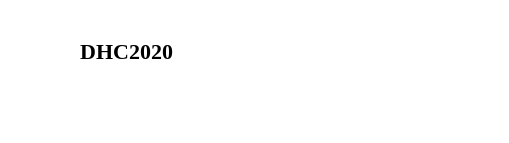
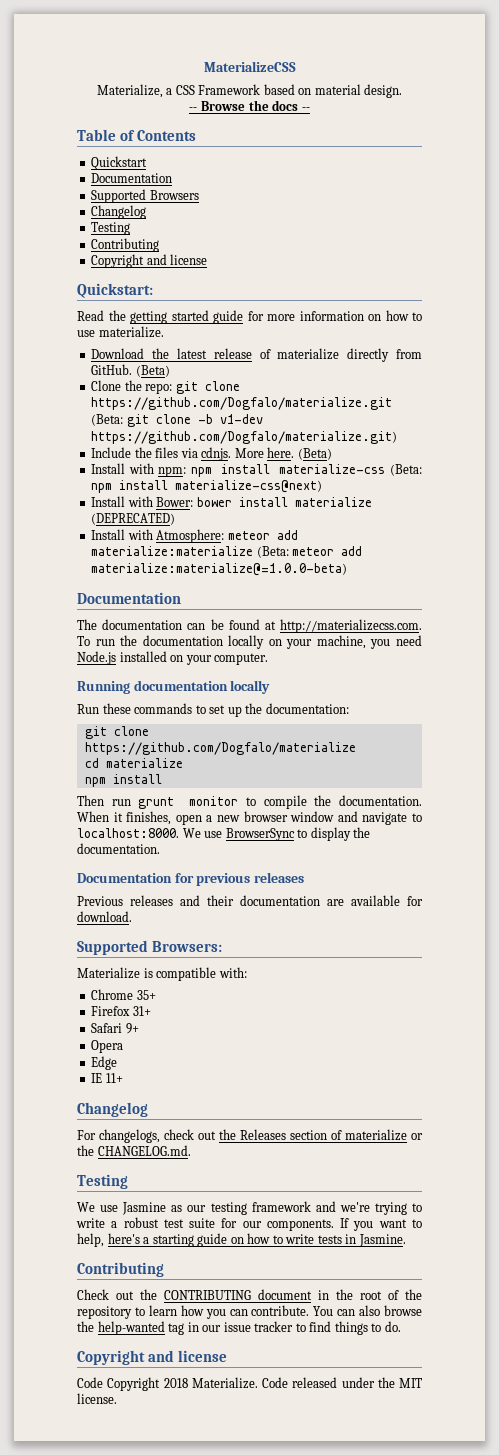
[80,45,173,59] DHC2020 -> [203,61,296,72] [96,84,403,98] [189,100,310,111] [77,129,196,141] [91,156,148,170] [91,173,173,183] [91,189,199,203] [91,205,147,219] [91,222,131,235] [91,238,160,252] [91,254,208,268] [77,283,153,298] [77,310,422,324] [77,326,164,338] [91,348,422,362] [91,364,170,377] [91,380,240,394] [91,397,393,410] [91,414,263,427] [91,431,398,444] [91,447,332,461] [91,463,422,477] [91,480,323,493] [91,496,372,507] [91,513,176,525] [91,529,298,543] [91,546,363,558] [91,563,348,576] [77,592,181,604] [77,619,422,633] [77,635,422,649] [77,651,269,665] [77,680,271,694] [77,703,349,717] [84,726,149,739] [84,742,356,755] [84,758,183,768] [84,774,162,787] [77,795,422,809] [77,811,422,825] [77,827,371,841] [77,843,160,854] [77,872,304,886] [77,895,423,906] [77,911,132,922] [77,940,222,955] [77,967,247,981] [91,989,156,1000] [91,1006,151,1016] [91,1023,139,1034] [91,1040,124,1053] [91,1056,118,1070] [91,1073,123,1083] [77,1102,148,1117] [77,1129,423,1143] [77,1145,191,1156] [77,1174,128,1189] [77,1201,422,1215] [76,1217,422,1231] [77,1233,406,1247] [77,1262,164,1277] [77,1289,422,1300] [77,1305,422,1319] [77,1321,401,1335] [77,1350,227,1365] [77,1377,422,1391] [77,1393,117,1404] MaterializeCSS // Materialize, a CSS Framework based on material design. // -- Browse the docs -- // Table of Contents // Quickstart // Documentation // Supported Browsers // Changelog // Testing // Contributing // Copyright and license // Quickstart: // Read the getting started guide for more information on how to use materialize. // Download the latest release of materialize directly from GitHub. (Beta) // Clone the repo: git clone https://github.com/Dogfalo/materialize.git (Beta: git clone -b v1-dev https://github.com/Dogfalo/materialize.git) // Include the files via cdnjs. More here. (Beta) // Install with npm: npm install materialize-css (Beta: npm install materialize-css@next) // Install with Bower: bower install materialize (DEPRECATED) // Install with Atmosphere: meteor add materialize:materialize (Beta: meteor add materialize:materialize@=1.0.0-beta) // Documentation // The documentation can be found at http://materializecss.com. To run the documentation locally on your machine, you need Node.js installed on your computer. // Running documentation locally // Run these commands to set up the documentation: // git clone https://github.com/Dogfalo/materialize // cd materialize // npm install // Then run grunt monitor to compile the documentation. When it finishes, open a new browser window and navigate to localhost:8000. We use BrowserSync to display the documentation. // Documentation for previous releases // Previous releases and their documentation are available for download. // Supported Browsers: // Materialize is compatible with: // Chrome 35+ // Firefox 31+ // Safari 9+ // Opera // Edge // IE 11+ // Changelog // For changelogs, check out the Releases section of materialize or the CHANGELOG.md. // Testing // We use Jasmine as our testing framework and we're trying to write a robust test suite for our components. If you want to help, here's a starting guide on how to write tests in Jasmine. // Contributing // Check out the CONTRIBUTING document in the root of the repository to learn how you can contribute. You can also browse the help-wanted tag in our issue tracker to find things to do. // Copyright and license // Code Copyright 2018 Materialize. Code released under the MIT license.

